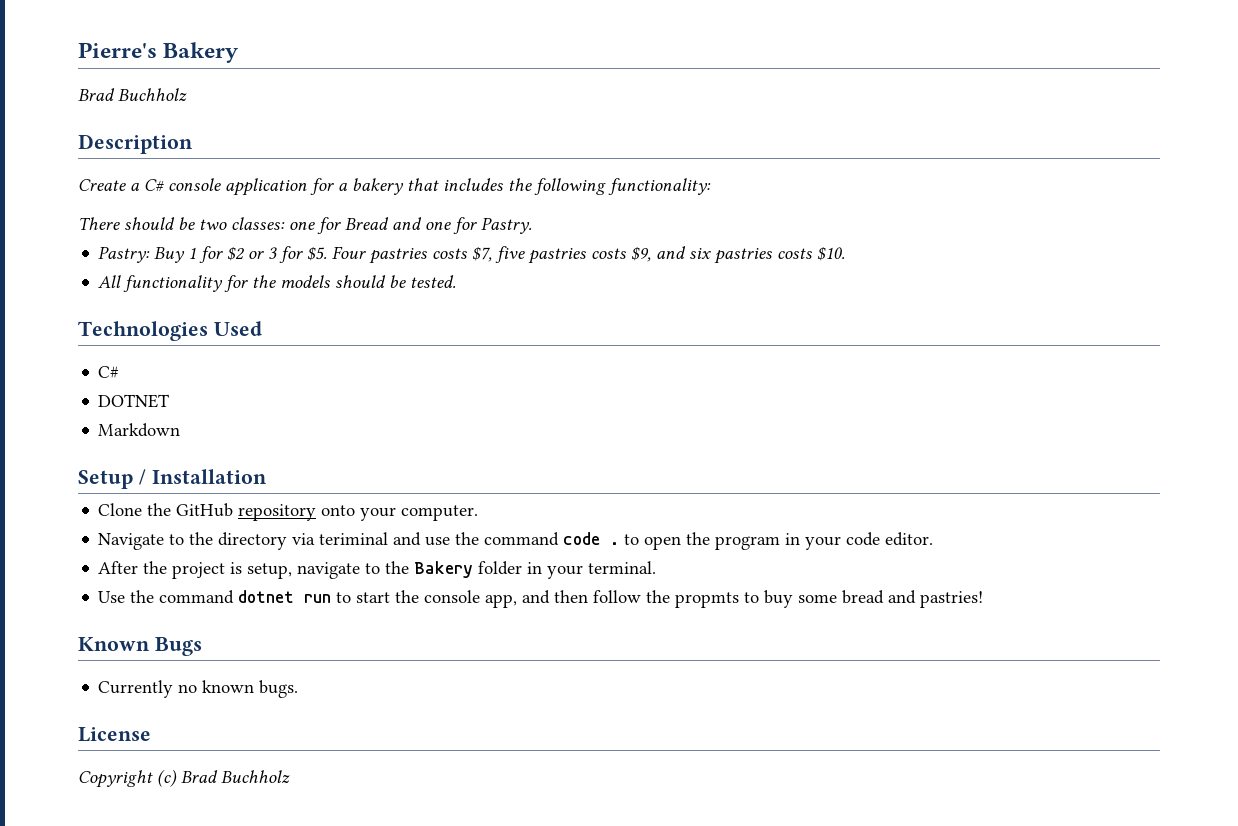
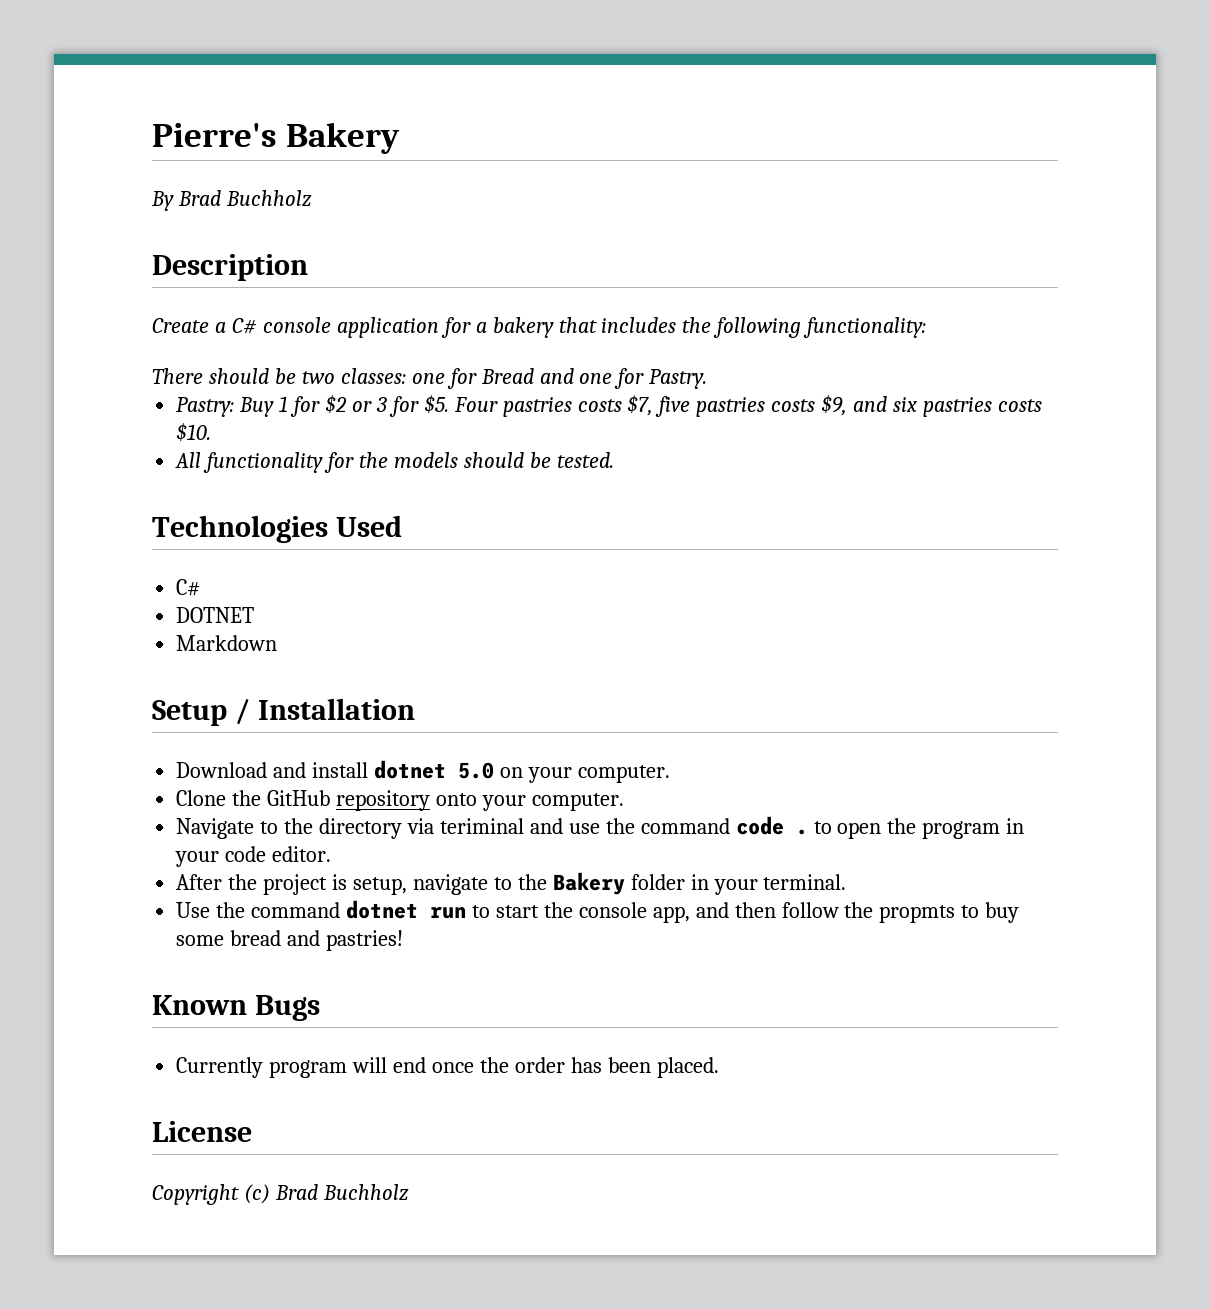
(240, 52) none -> [151,191,174,211] By
(267, 476) none -> [176,760,670,783] // Download and install dotnet 5.0 on your computer.
[178,680,299,698] no known bugs. -> [269,1057,719,1078] program will end once the order has been placed.

